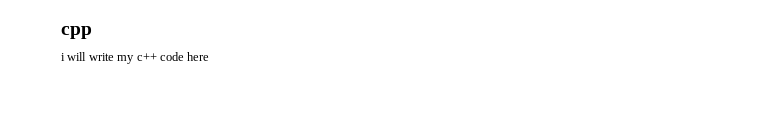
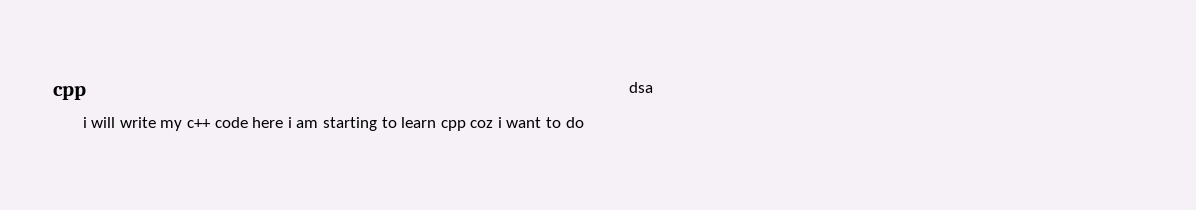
(210, 56) none -> [287,117,584,131] [629,82,653,93] i am starting to learn cpp coz i want to do dsa

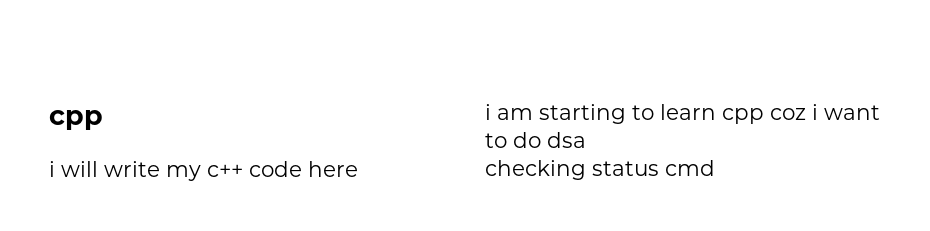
(284, 122) none -> (358, 169) //
(653, 87) none -> [485,160,715,180] // checking status cmd

